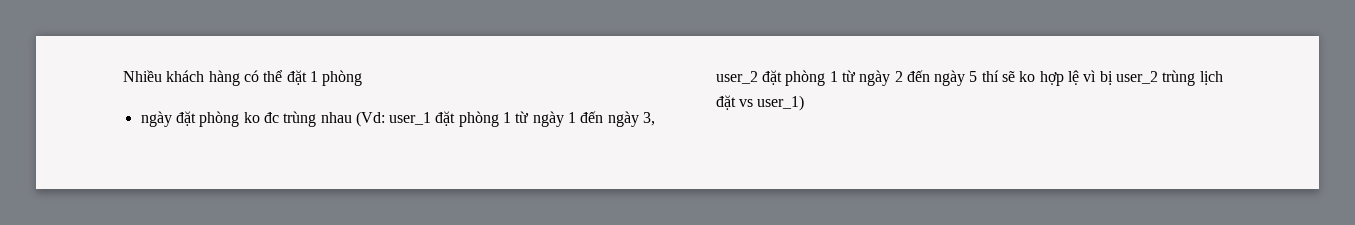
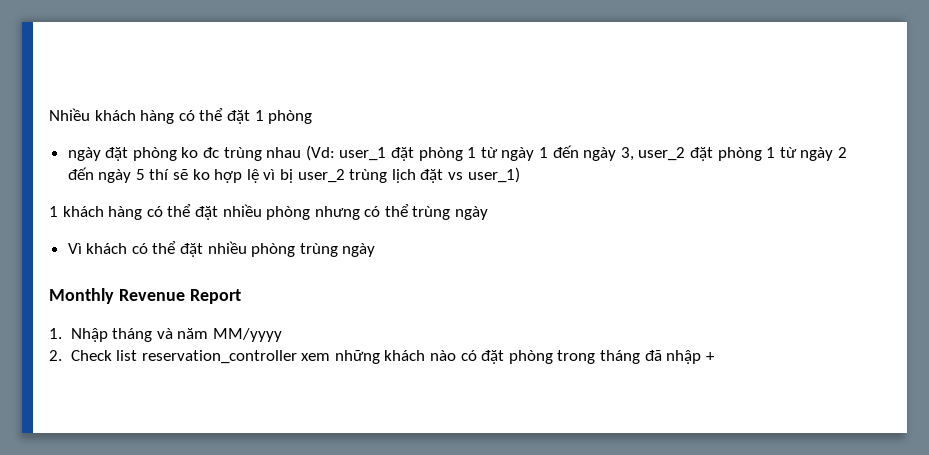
(805, 103) none -> [49,204,489,220] [67,241,376,257] [49,288,241,304] [49,328,282,342] [49,350,715,364] // 1 khách hàng có thể đặt nhiều phòng nhưng có thể trùng ngày // Vì khách có thể đặt nhiều phòng trùng ngày // Monthly Revenue Report // 1. Nhập tháng và năm MM/yyyy // 2. Check list reservation_controller xem những khách nào có đặt phòng trong tháng đã nhập +

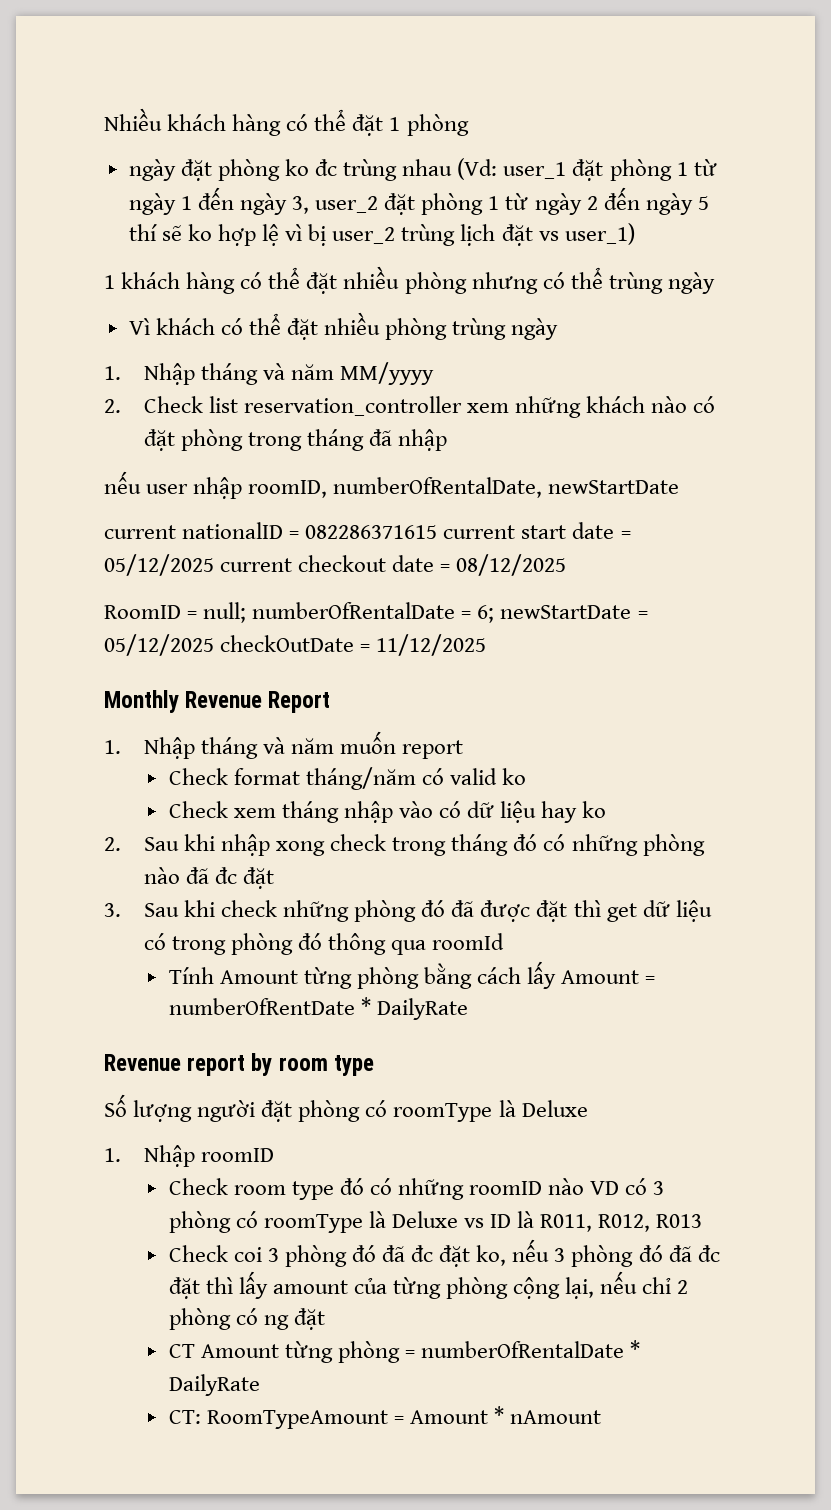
[49,288,241,304] // Monthly Revenue Report -> (559, 329) none
[705,352,715,361] + -> [104,471,680,499] [104,522,631,539] [104,554,567,576] [104,602,648,623] [104,634,487,656] [104,690,331,713] [104,731,464,759] [168,767,526,790] [168,801,607,823] [104,834,705,856] [143,867,275,889] [104,900,712,922] [143,933,505,955] [168,961,656,989] [168,997,468,1020] [104,1053,374,1076] [104,1094,588,1122] [104,1145,274,1167] [168,1178,665,1200] [168,1211,703,1233] [168,1239,720,1267] [168,1271,689,1299] [168,1308,325,1330] [168,1340,641,1363] [168,1374,260,1396] [168,1406,601,1429] // nếu user nhập roomID, numberOfRentalDate, newStartDate // current nationalID = 082286371615 current start date = 05/12/2025 current checkout date = 08/12/2025 // RoomID = null; numberOfRentalDate = 6; newStartDate = 05/12/2025 checkOutDate = 11/12/2025 // Monthly Revenue Report // 1. Nhập tháng và năm muốn report // Check format tháng/năm có valid ko // Check xem tháng nhập vào có dữ liệu hay ko // 2. Sau khi nhập xong check trong tháng đó có những phòng nào đã đc đặt // 3. Sau khi check những phòng đó đã được đặt thì get dữ liệu có trong phòng đó thông qua roomId // Tính Amount từng phòng bằng cách lấy Amount = numberOfRentDate * DailyRate // Revenue report by room type // Số lượng người đặt phòng có roomType là Deluxe // 1. Nhập roomID // Check room type đó có những roomID nào VD có 3 phòng có roomType là Deluxe vs ID là R011, R012, R013 // Check coi 3 phòng đó đã đc đặt ko, nếu 3 phòng đó đã đc đặt thì lấy amount của từng phòng cộng lại, nếu chỉ 2 phòng có ng đặt // CT Amount từng phòng = numberOfRentalDate * DailyRate // CT: RoomTypeAmount = Amount * nAmount

